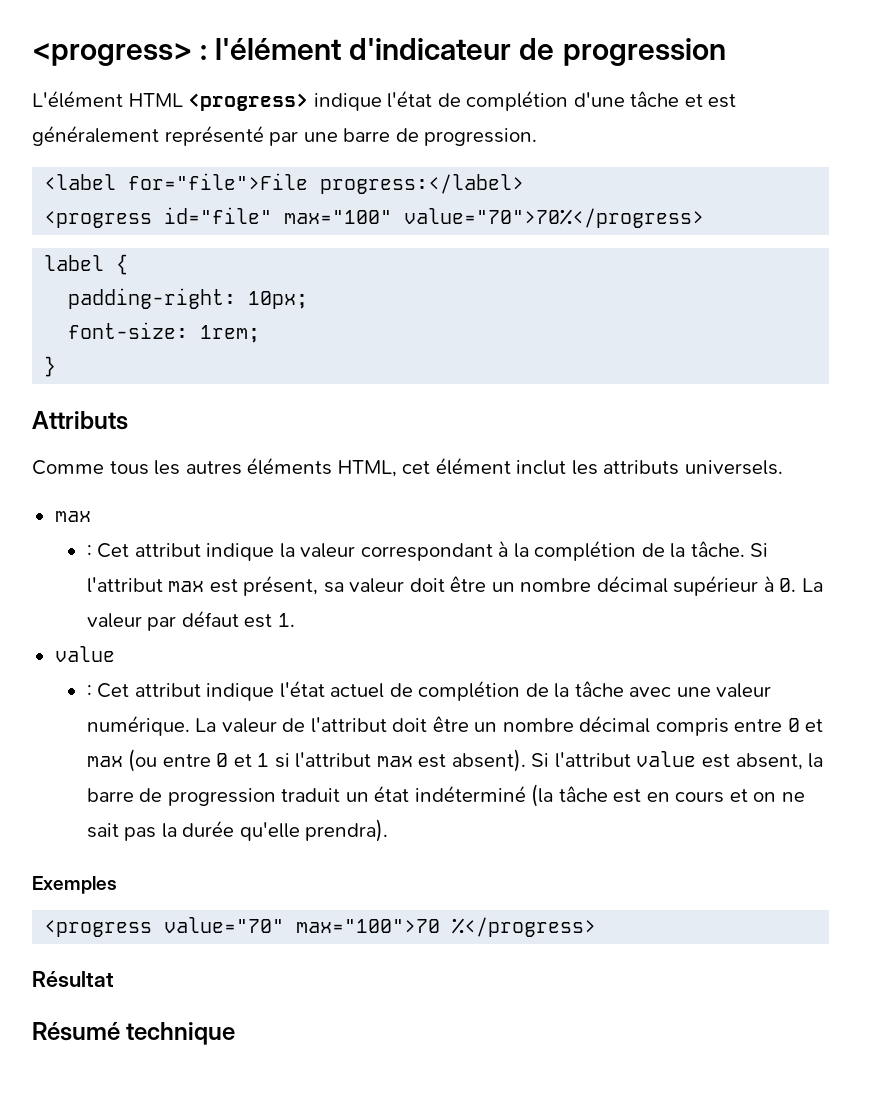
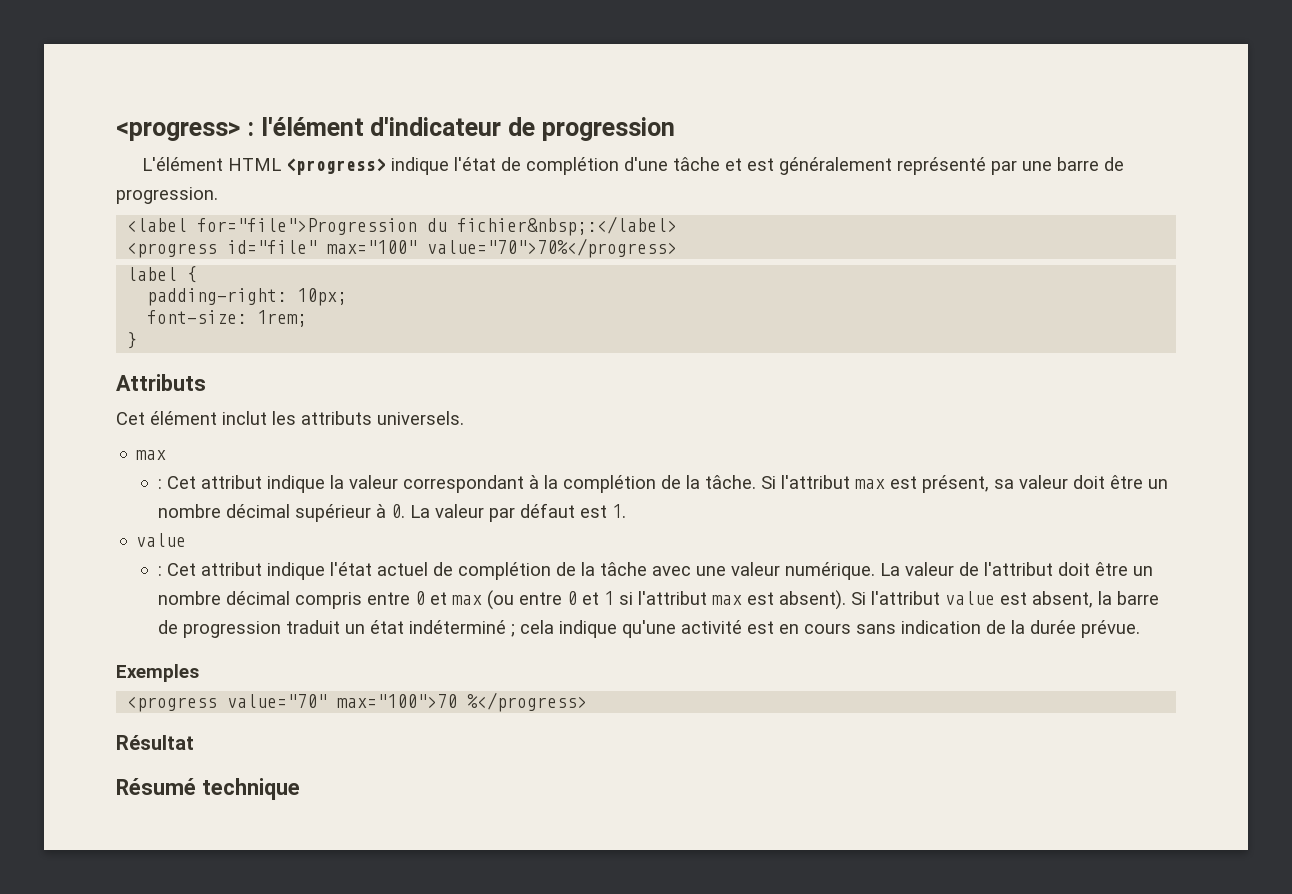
[128,173,525,194] for="file">File progress:</label> -> [197,216,678,236] for="file">Progression du fichier&nbsp;:</label>
[32,457,431,477] Comme tous les autres éléments HTML, cet -> [116,412,145,425] Cet
[531,784,806,807] [86,819,389,842] (la tâche est en cours et on ne sait pas la durée qu'elle prendra). -> [511,620,1141,638] ; cela indique qu'une activité est en cours sans indication de la durée prévue.

